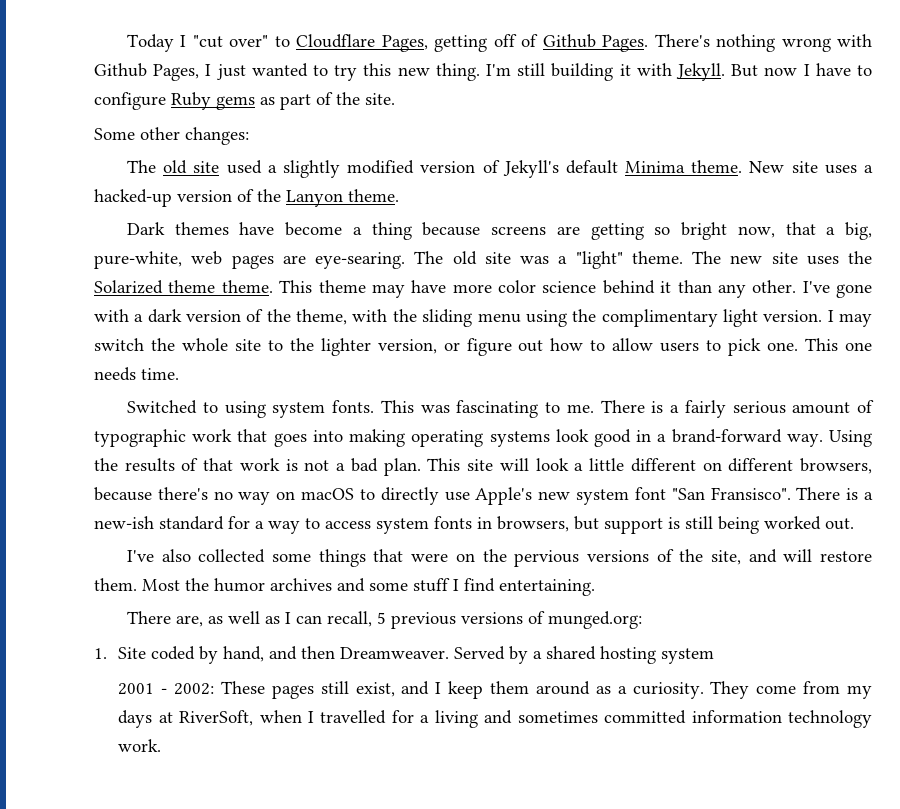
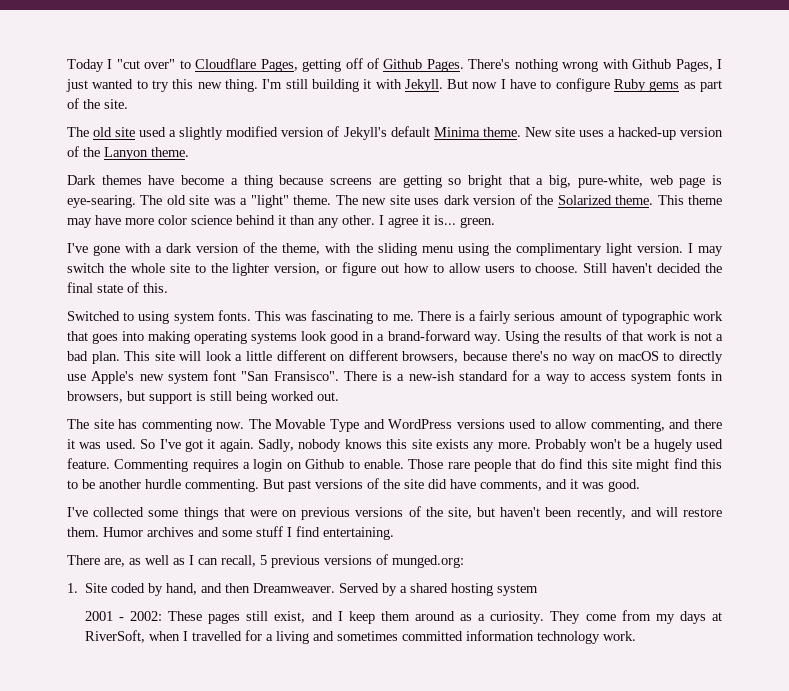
[94,127,249,145] // Some other changes: -> (128, 104) none
[737,226,775,238] now, -> (502, 181) none
[231,255,306,269] pages are -> [679,175,722,188] page is
(839, 260) none -> [443,194,532,205] dark version of
[168,280,216,293] theme -> (612, 200) none
(797, 286) none -> [379,215,495,228] I agree it is... green. //
[728,338,872,356] [94,367,179,381] pick one. This one needs time. -> [535,263,722,273] [67,282,168,293] choose. Still haven't decided the final state of this.
[127,549,191,562] I've also -> [67,419,722,432] [67,439,724,452] [67,458,722,472] [67,478,640,492] [67,507,88,517] The site has commenting now. The Movable Type and WordPress versions used to allow commenting, and there it was used. So I've got it again. Sadly, nobody knows this site exists any more. Probably won't be a hugely used feature. Commenting requires a login on Github to enable. Those rare people that do find this site might find this to be another hurdle commenting. But past versions of the site did have comments, and it was good. // I've
[482,549,580,567] the pervious -> [301,507,351,520] previous
(741, 557) none -> [477,507,626,520] but haven't been recently,
[142,578,265,592] Most the humor -> [103,527,143,537] Humor

